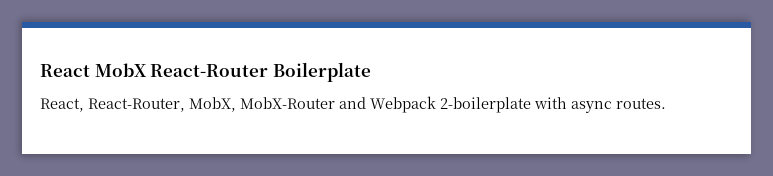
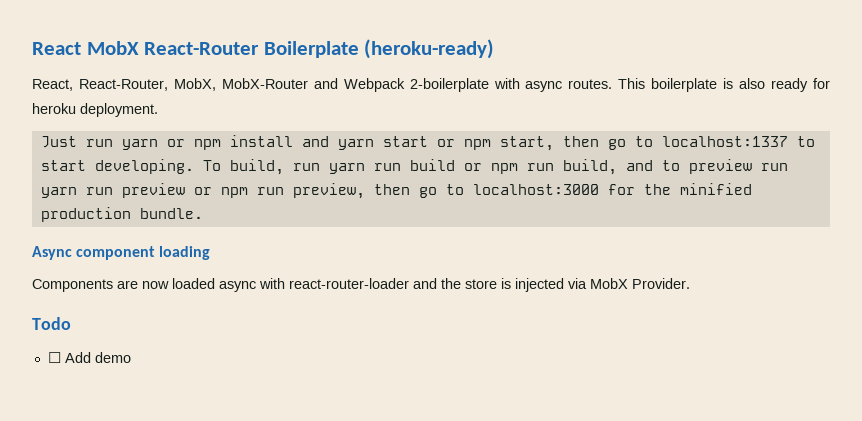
(371, 72) none -> [364,39,495,59] (heroku-ready)
(666, 103) none -> [618,78,830,92] [32,103,158,117] [40,135,815,151] [40,159,788,175] [40,183,752,199] [40,207,203,222] [32,246,211,260] [32,278,690,292] [32,317,71,330] [47,352,131,363] This boilerplate is also ready for heroku deployment. // Just run yarn or npm install and yarn start or npm start, then go to localhost:1337 to start developing. To build, run yarn run build or npm run build, and to preview run yarn run preview or npm run preview, then go to localhost:3000 for the minified production bundle. // Async component loading // Components are now loaded async with react-router-loader and the store is injected via MobX Provider. // Todo // ☐ Add demo

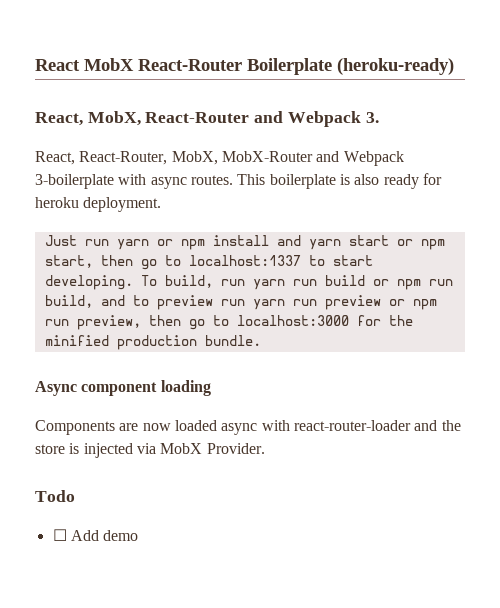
(495, 49) none -> [35,111,379,127] // React, MobX, React-Router and Webpack 3.
[409,78,489,92] 2-boilerplate -> [35,174,114,189] 3-boilerplate

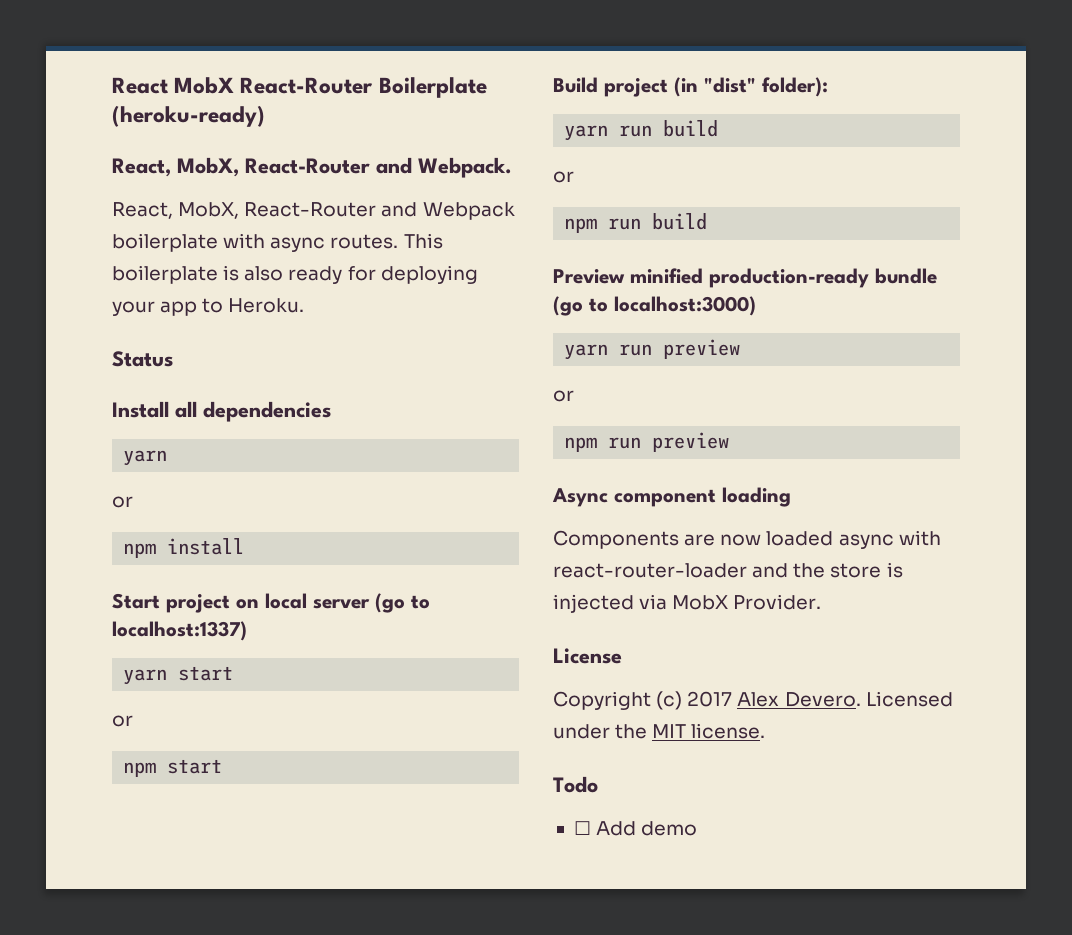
[287,111,379,127] [35,151,404,166] [35,174,114,189] Webpack 3. // React, React-Router, MobX, MobX-Router and Webpack 3-boilerplate -> [418,157,512,178] [112,202,515,220] [112,233,218,252] Webpack. // React, MobX, React-Router and Webpack boilerplate
[35,197,162,212] [44,235,173,250] heroku deployment. // Just run yarn or -> [380,265,478,284] [112,298,305,316] [112,351,173,367] [112,401,331,422] [123,450,168,466] [112,496,133,508] deploying your app to Heroku. // Status // Install all dependencies // yarn // or //
[276,235,301,246] and -> [112,593,430,613] [112,621,247,641] // Start project on local server (go to localhost:1337) //
[396,239,445,250] [44,255,373,270] [44,275,245,290] or npm start, then go to localhost:1337 to start developing. To build, run -> [112,715,133,727] [123,759,223,777] [553,77,828,97] // or // npm start // Build project (in "dist" folder): //
[372,279,453,290] [44,295,245,310] or npm run build, and to preview run -> [553,171,574,183] [564,213,708,233] [553,268,937,288] [553,296,756,316] // or // npm run build // Preview minified production-ready bundle (go to localhost:3000) //
[388,299,437,310] [44,315,413,330] [44,335,261,350] or npm run preview, then go to localhost:3000 for the minified production bundle. -> [553,390,574,402] [564,432,730,452] // or // npm run preview
(265, 448) none -> [553,648,622,664] [553,691,953,710] [553,723,766,739] // License // Copyright (c) 2017 Alex Devero. Licensed under the MIT license.

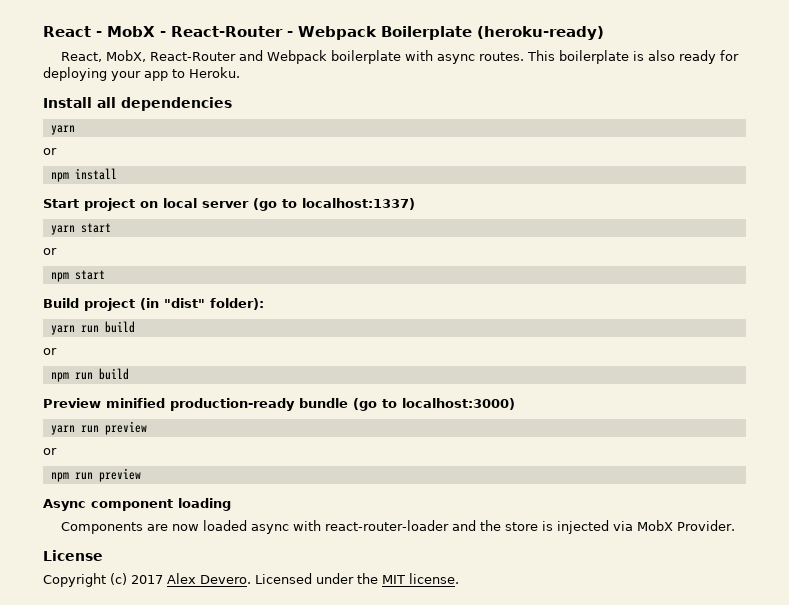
[174,77,487,98] [112,105,265,127] [112,157,512,178] MobX React-Router Boilerplate (heroku-ready) // React, MobX, React-Router and Webpack. -> [96,26,604,40] - MobX - React-Router - Webpack Boilerplate (heroku-ready)
[112,351,173,367] // Status -> (240, 72) none
[553,776,598,793] [573,821,698,836] // Todo // ☐ Add demo -> (459, 578) none

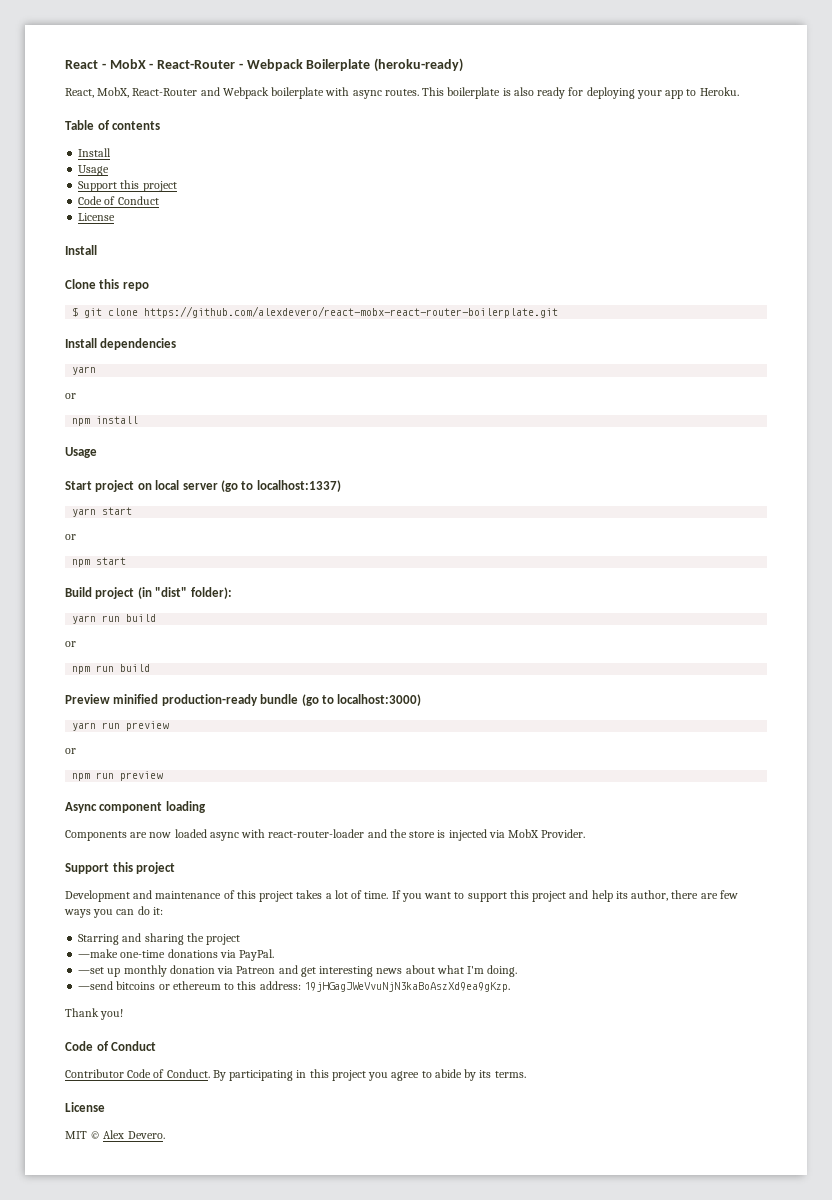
[43,97,116,108] Install all -> [65,120,161,130] [78,148,112,157] [78,165,110,176] [78,180,177,192] [78,196,159,205] [78,213,116,221] [65,245,97,255] [65,279,149,291] [72,306,559,318] [65,338,97,348] Table of contents // Install // Usage // Support this project // Code of Conduct // License // Install // Clone this repo // $ git clone https://github.com/alexdevero/react-mobx-react-router-boilerplate.git // Install
(117, 174) none -> [65,447,97,458] // Usage
[43,550,103,561] [43,573,459,587] License // Copyright (c) 2017 Alex Devero. Licensed under the MIT license. -> [65,862,176,874] [65,890,738,902] [64,906,163,918] [78,933,241,945] [78,949,275,961] [78,965,518,977] [78,981,510,992] [65,1008,124,1020] [65,1041,157,1051] [65,1069,526,1081] [65,1102,105,1112] [65,1130,165,1139] Support this project // Development and maintenance of this project takes a lot of time. If you want to support this project and help its author, there are few ways you can do it: // Starring and sharing the project // —make one-time donations via PayPal. // —set up monthly donation via Patreon and get interesting news about what I'm doing. // —send bitcoins or ethereum to this address: 19jHGagJWeVvuNjN3kaBoAszXd9ea9gKzp. // Thank you! // Code of Conduct // Contributor Code of Conduct. By participating in this project you agree to abide by its terms. // License // MIT © Alex Devero.

